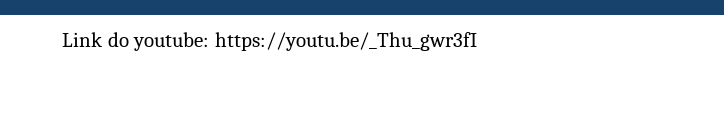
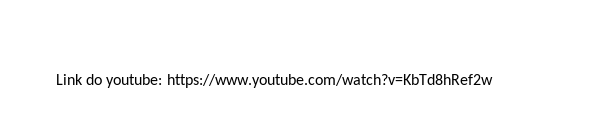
[214,32,477,51] https://youtu.be/_Thu_gwr3fI -> [166,74,493,88] https://www.youtube.com/watch?v=KbTd8hRef2w

